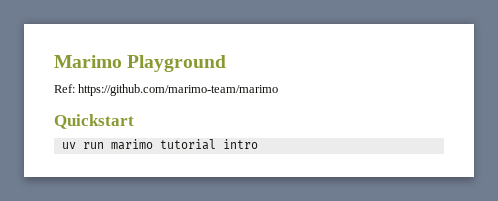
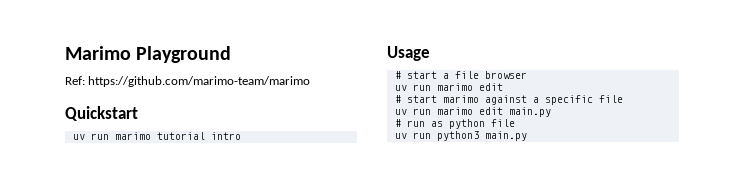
(258, 144) none -> [387,46,430,61] [394,71,527,79] [394,83,503,91] [394,95,623,105] [394,107,551,117] [394,119,515,129] [394,131,527,141] // Usage // # start a file browser // uv run marimo edit // # start marimo against a specific file // uv run marimo edit main.py // # run as python file // uv run python3 main.py

